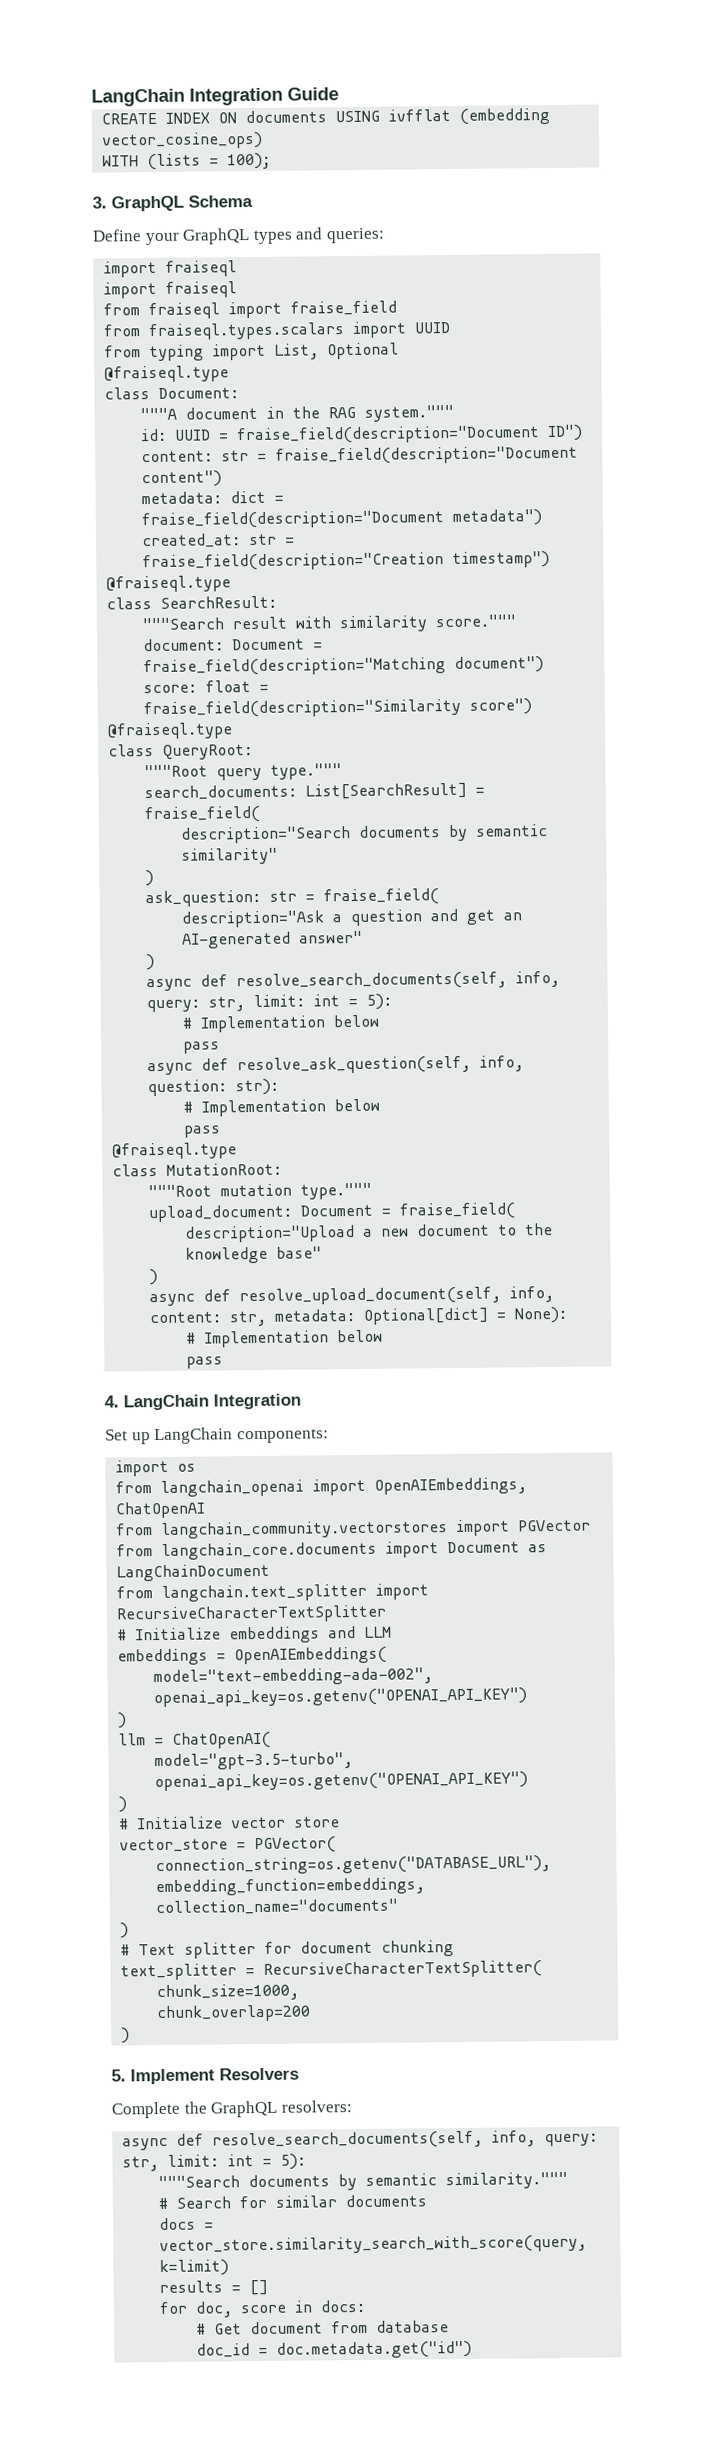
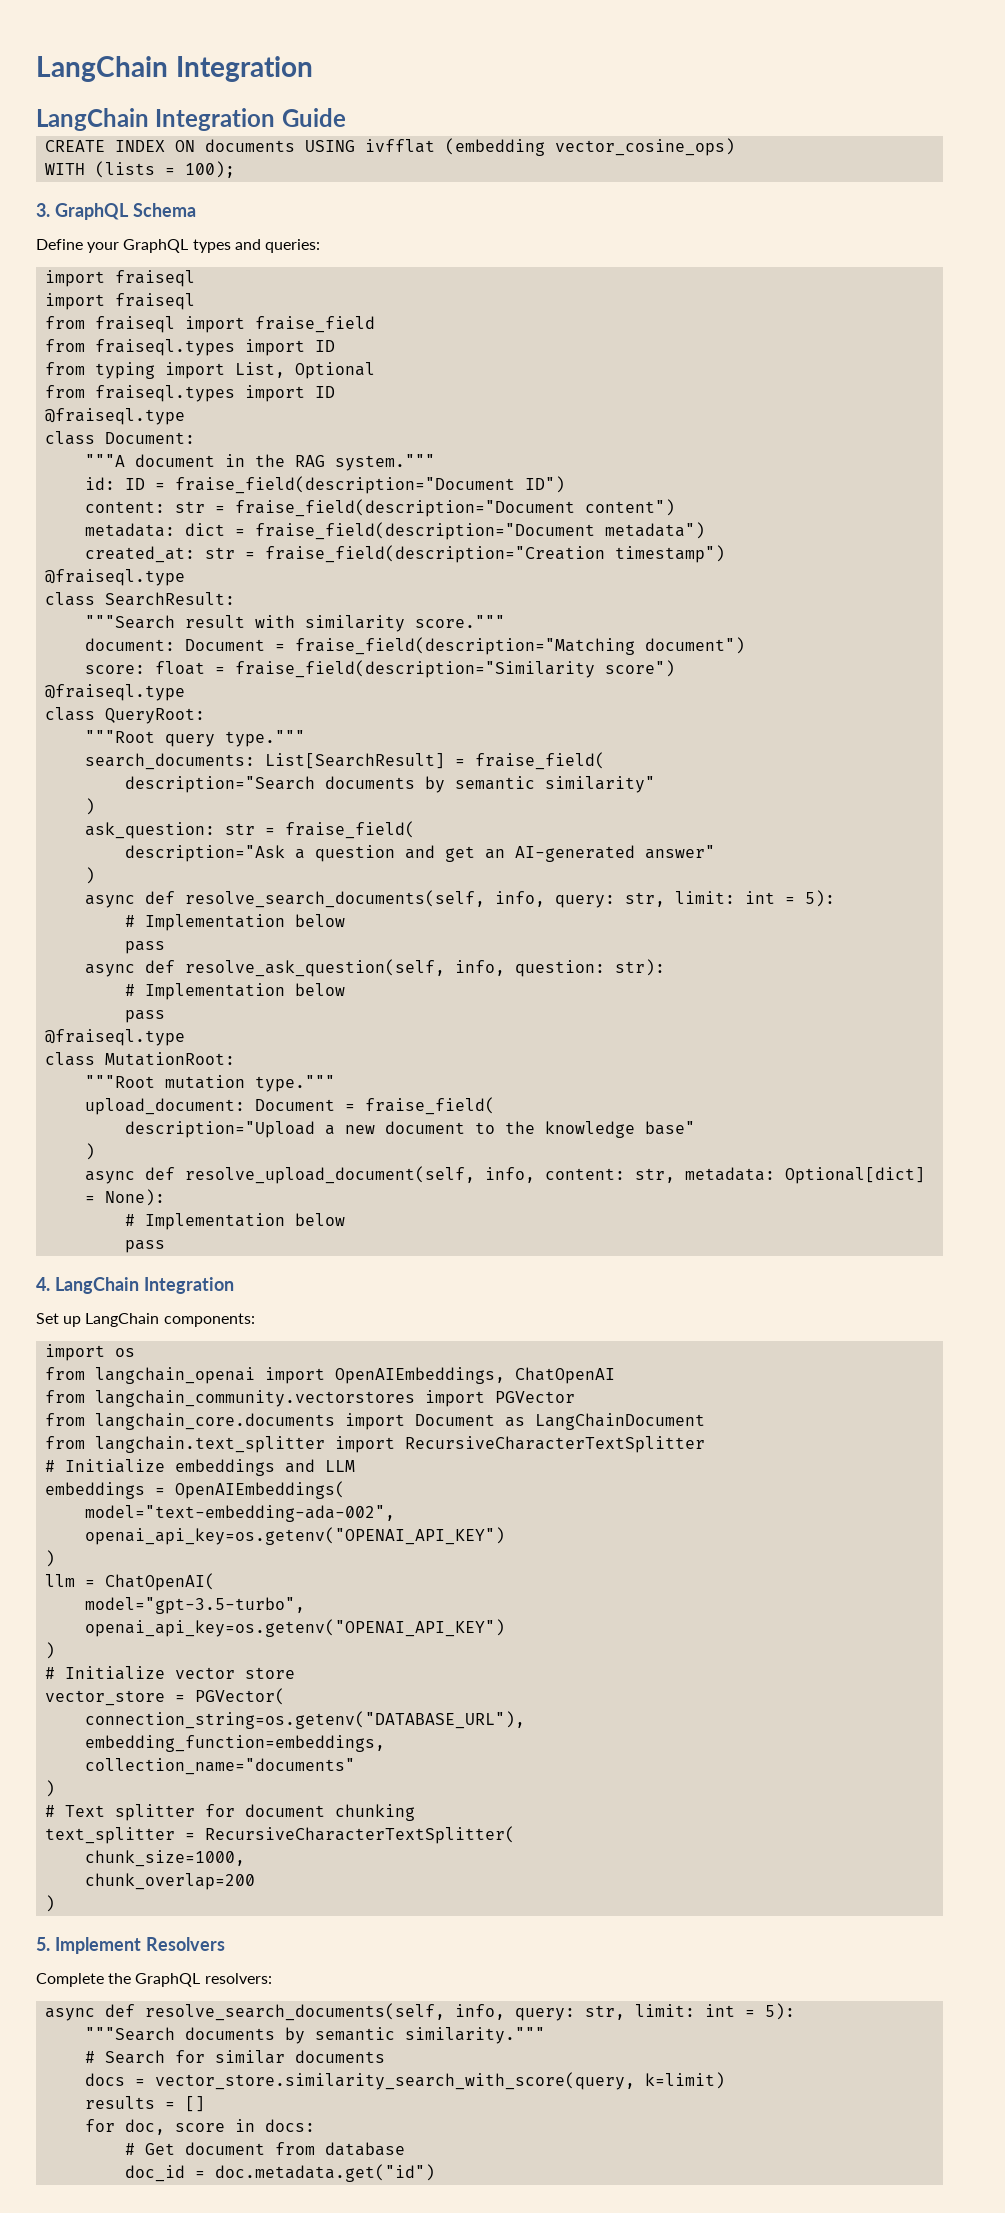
[91,87,283,107] LangChain Integration -> [36,56,313,82] [36,108,276,131] LangChain Integration // LangChain Integration
[148,321,451,341] fraiseql.types.scalars import UUID -> [95,339,336,356] fraiseql.types import ID
(400, 351) none -> [45,385,336,402] // from fraiseql.types import ID
[174,429,212,441] UUID -> [125,478,146,490] ID

